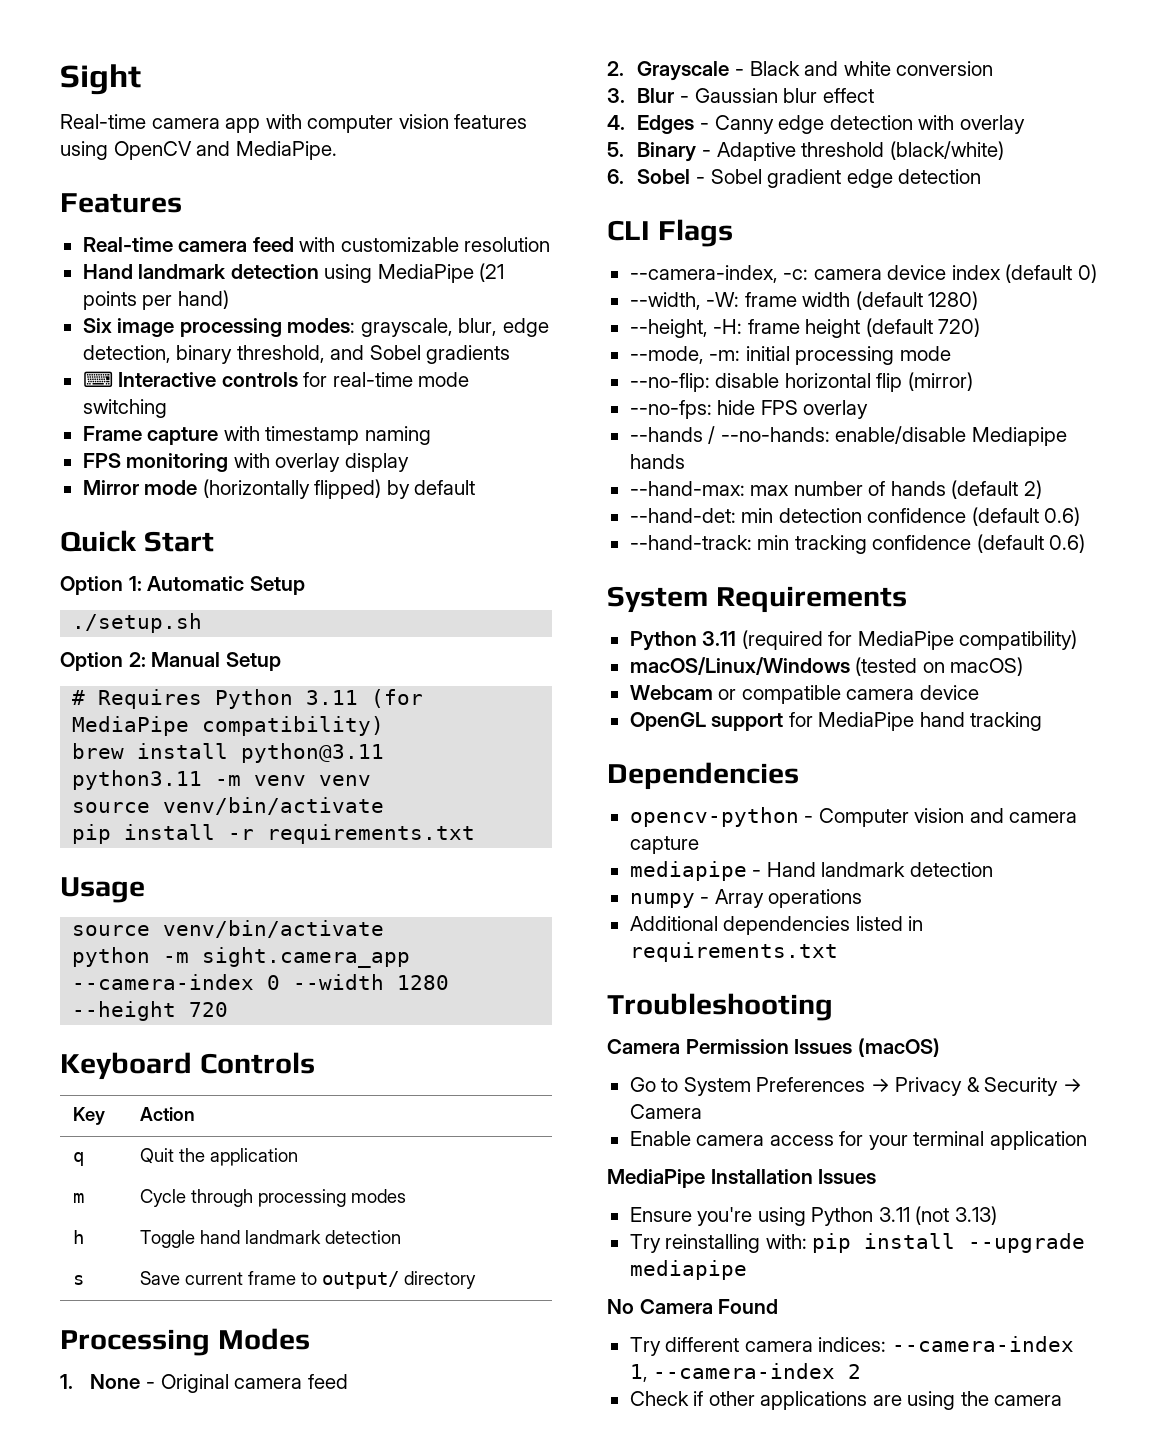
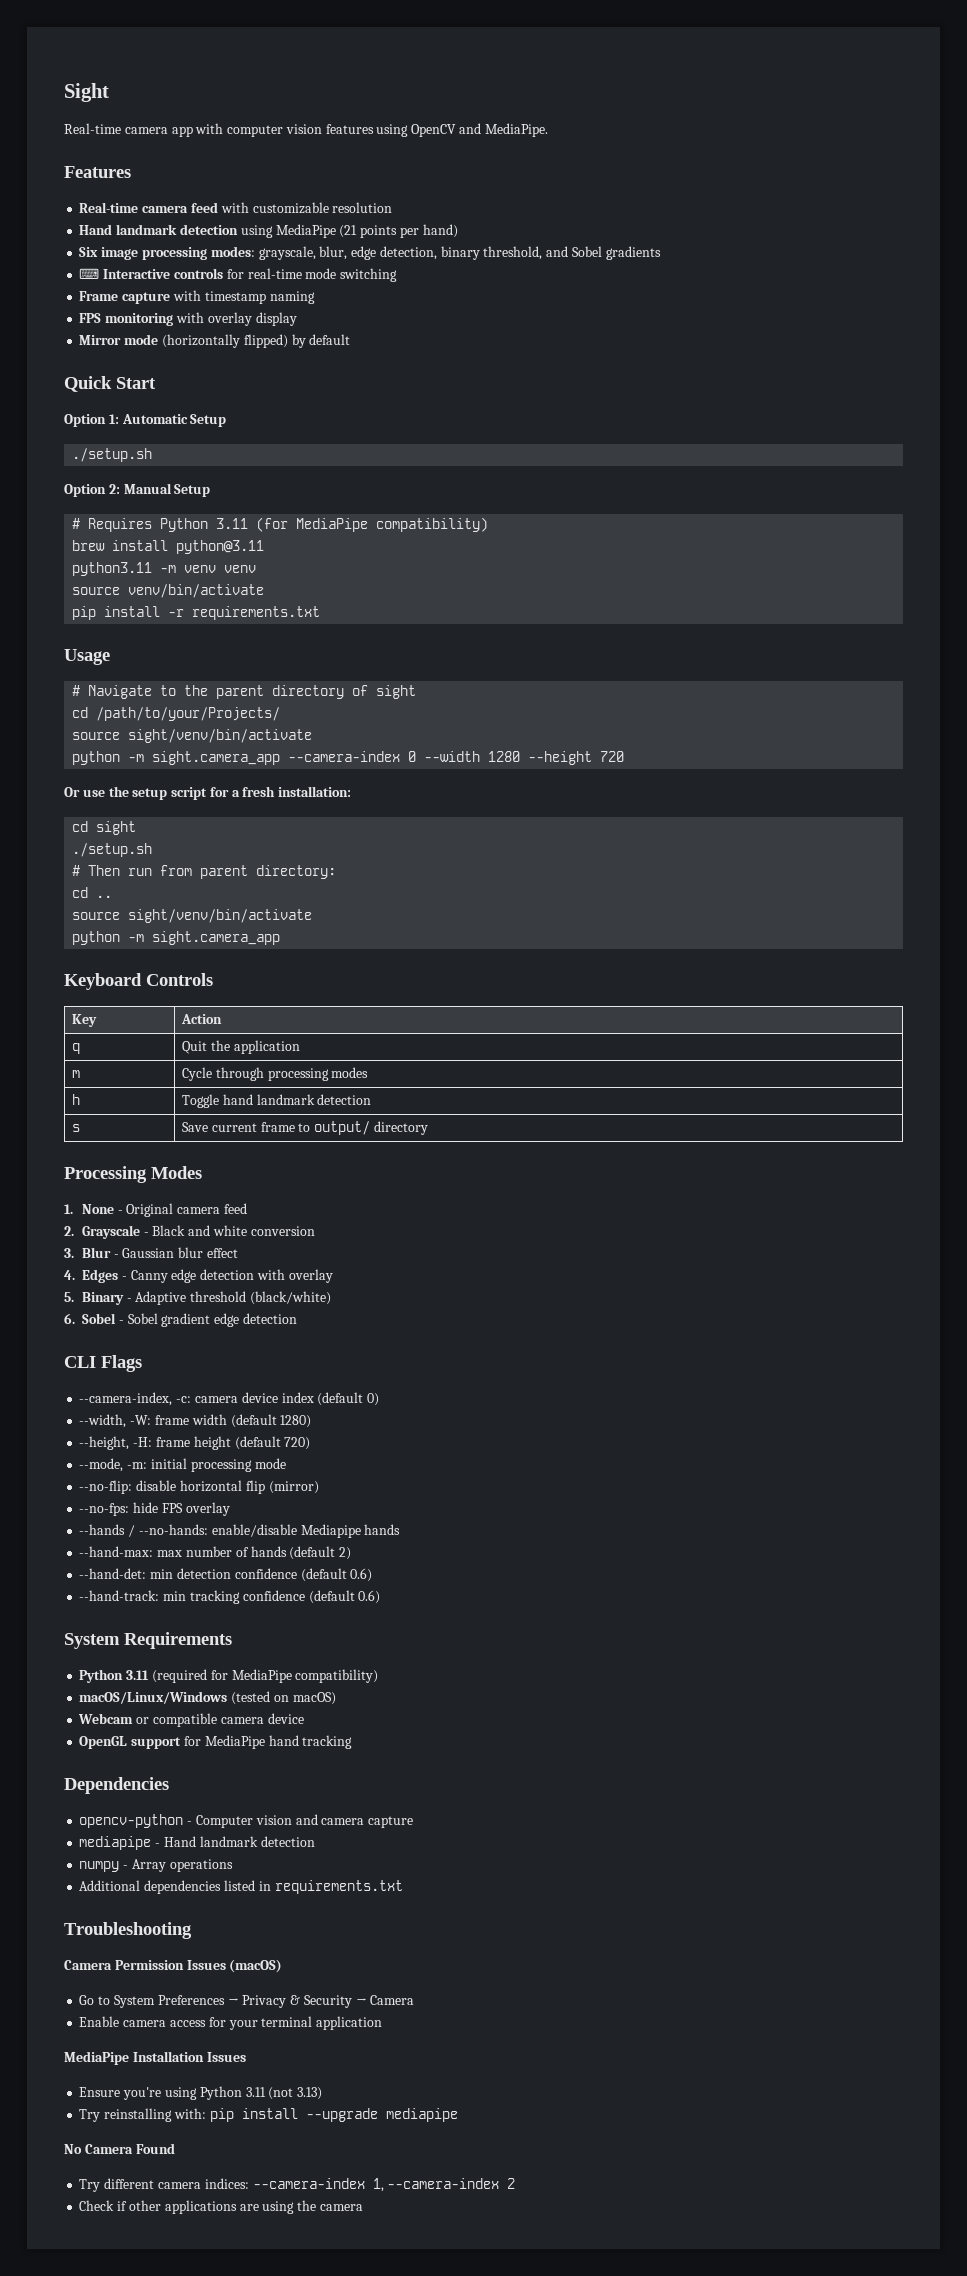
[72,920,385,938] // source venv/bin/activate -> [72,685,417,699] [72,707,281,721] [72,729,313,743] // # Navigate to the parent directory of sight // cd /path/to/your/Projects/ // source sight/venv/bin/activate
(229, 1009) none -> [64,786,352,800] [72,821,137,835] [72,843,153,857] [72,865,337,879] [72,887,113,898] [72,909,313,923] [72,931,281,945] // Or use the setup script for a fresh installation: // cd sight // ./setup.sh // # Then run from parent directory: // cd .. // source sight/venv/bin/activate // python -m sight.camera_app

